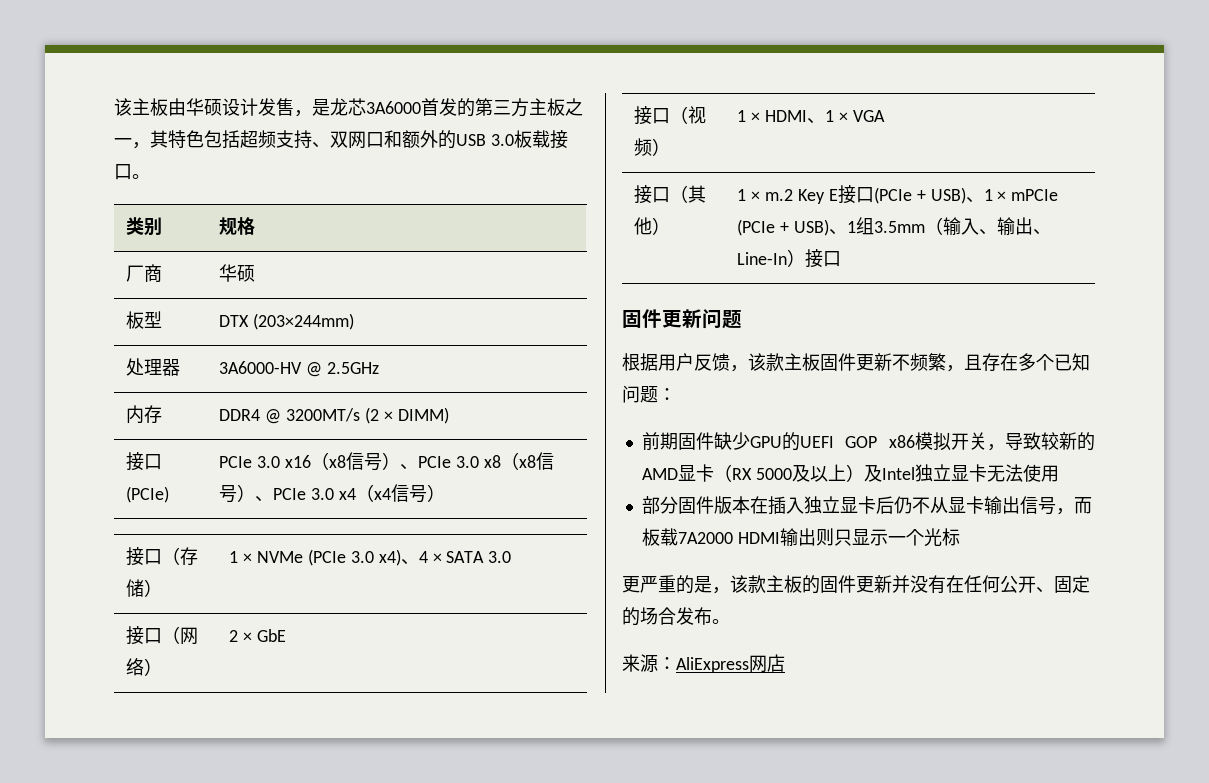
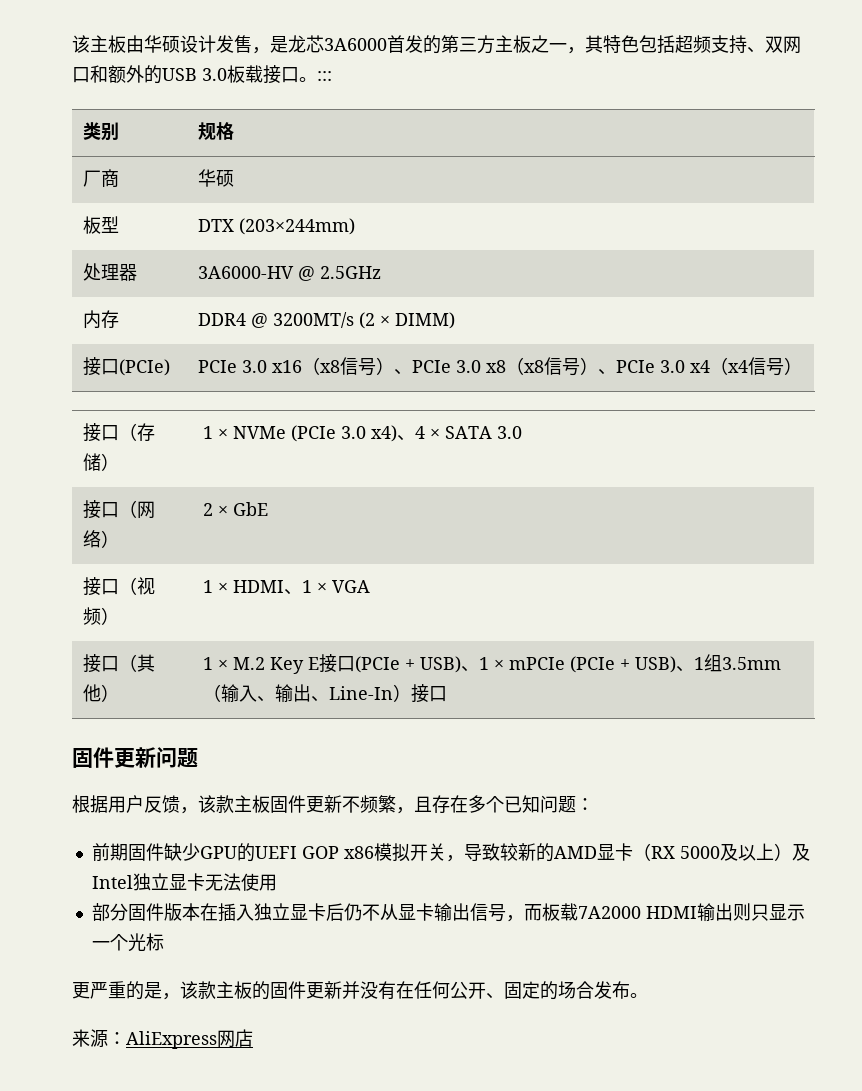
(150, 176) none -> [317,71,332,81] :::
[765,189,794,201] m.2 -> [232,657,265,670] M.2

